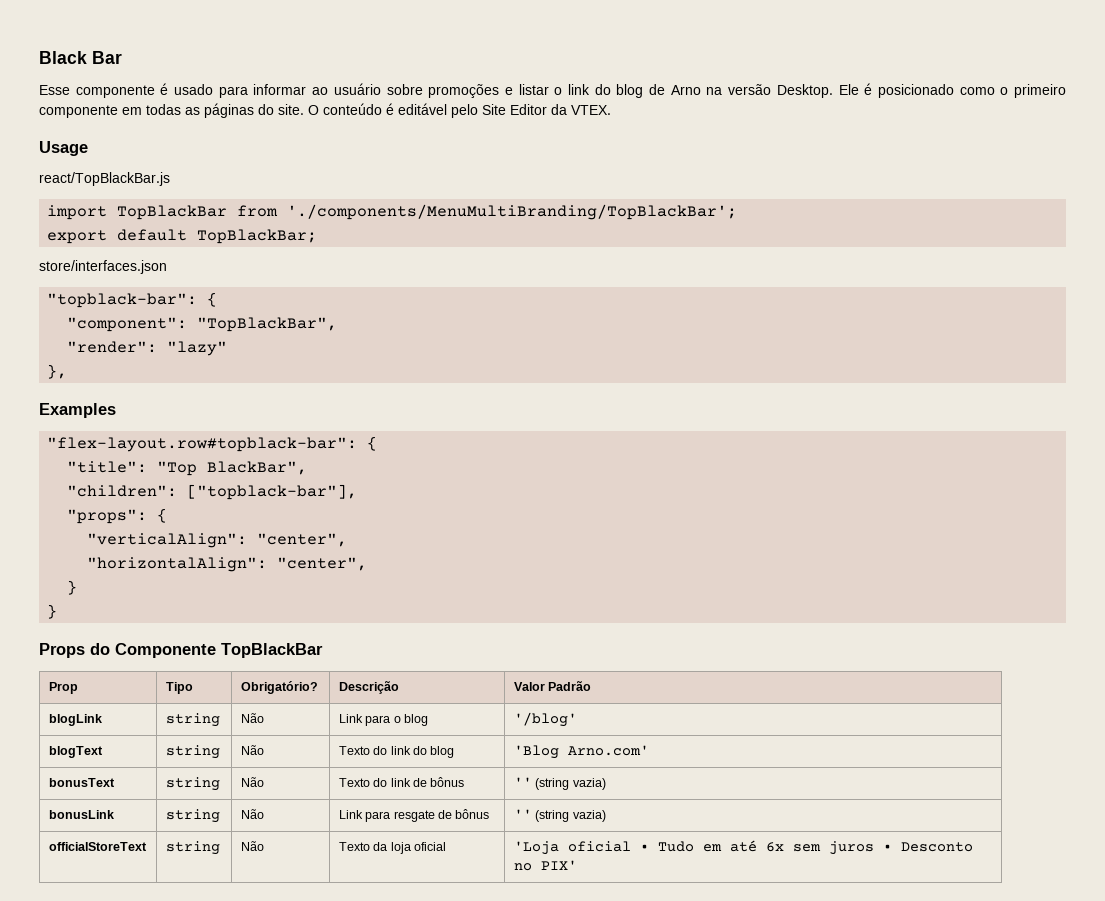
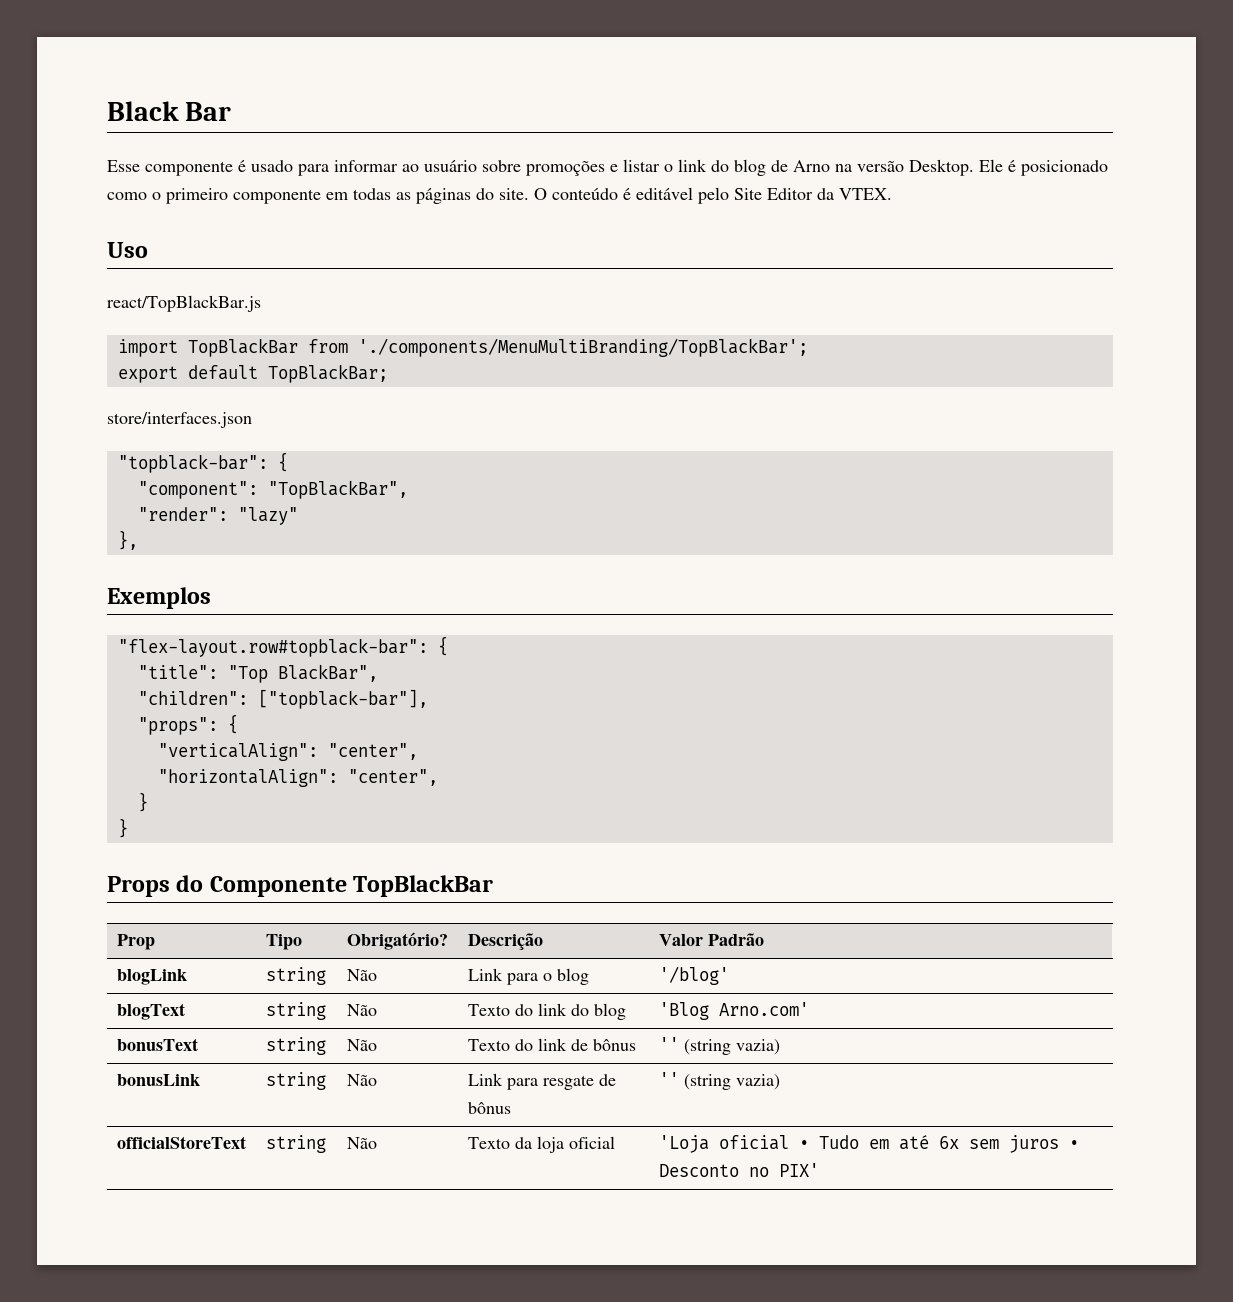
[39,141,88,156] Usage -> [107,242,148,258] Uso
[39,403,116,418] Examples -> [107,587,211,609] Exemplos

